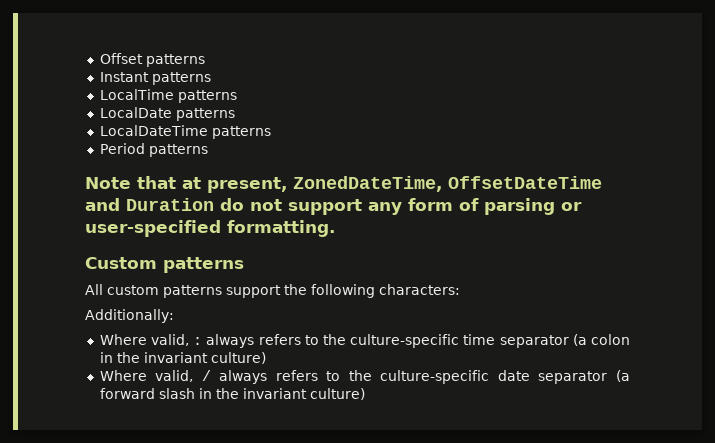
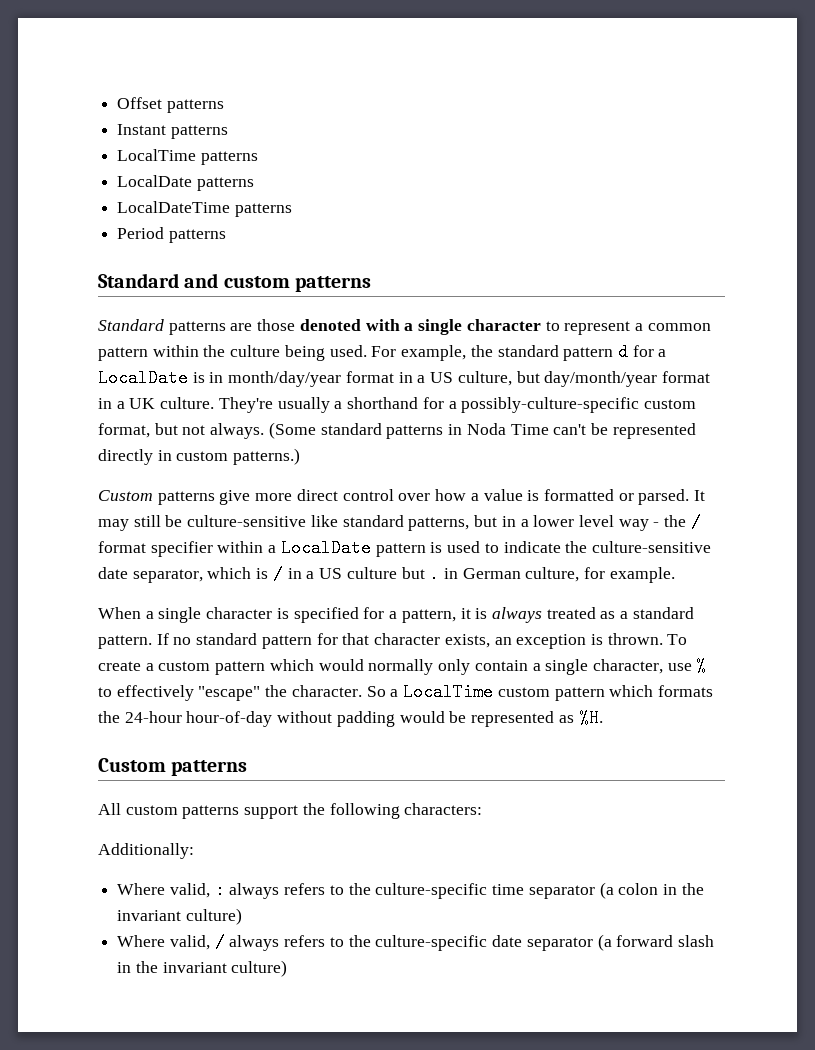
[85,176,602,193] [85,198,582,215] [85,220,335,237] Note that at present, ZonedDateTime, OffsetDateTime and Duration do not support any form of parsing or user-specified formatting. -> [98,273,371,292] [98,319,711,335] [98,343,667,361] [98,369,710,387] [98,397,696,413] [98,422,696,439] [98,448,301,465] [98,489,706,505] [98,513,701,531] [98,539,711,557] [98,565,675,583] [98,607,694,623] [98,633,688,649] [98,657,707,675] [98,683,713,701] [98,709,603,727] Standard and custom patterns // Standard patterns are those denoted with a single character to represent a common pattern within the culture being used. For example, the standard pattern d for a LocalDate is in month/day/year format in a US culture, but day/month/year format in a UK culture. They're usually a shorthand for a possibly-culture-specific custom format, but not always. (Some standard patterns in Noda Time can't be represented directly in custom patterns.) // Custom patterns give more direct control over how a value is formatted or parsed. It may still be culture-sensitive like standard patterns, but in a lower level way - the / format specifier within a LocalDate pattern is used to indicate the culture-sensitive date separator, which is / in a US culture but . in German culture, for example. // When a single character is specified for a pattern, it is always treated as a standard pattern. If no standard pattern for that character exists, an exception is thrown. To create a custom pattern which would normally only contain a single character, use % to effectively "escape" the character. So a LocalTime custom pattern which formats the 24-hour hour-of-day without padding would be represented as %H.

